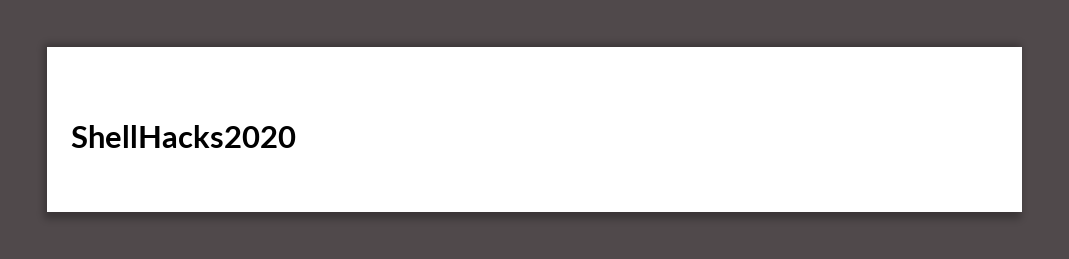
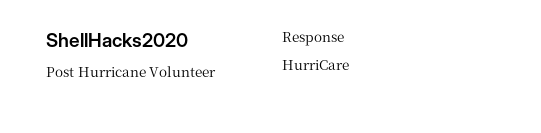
(296, 136) none -> [46,66,217,77] [282,32,344,46] [282,60,349,70] // Post Hurricane Volunteer Response // HurriCare

